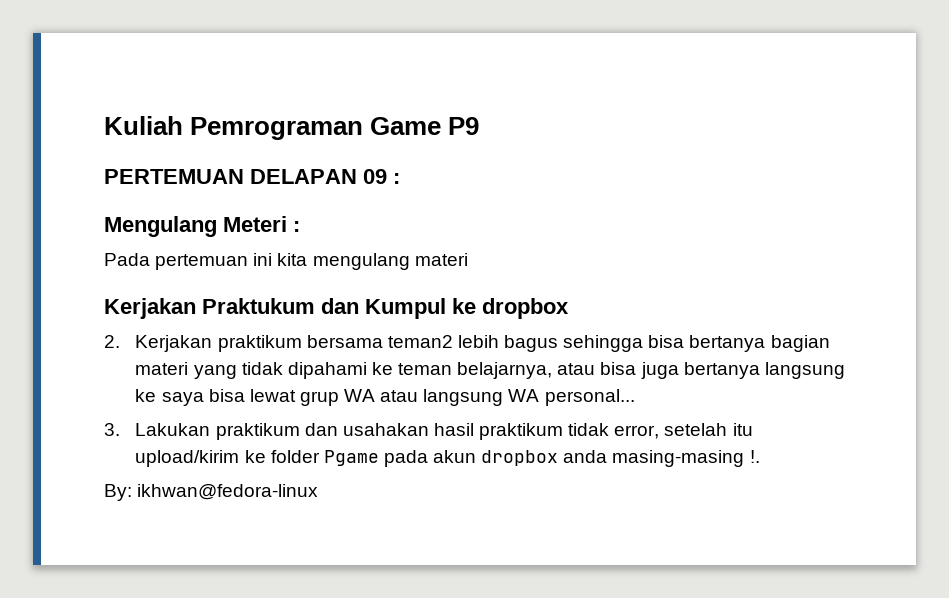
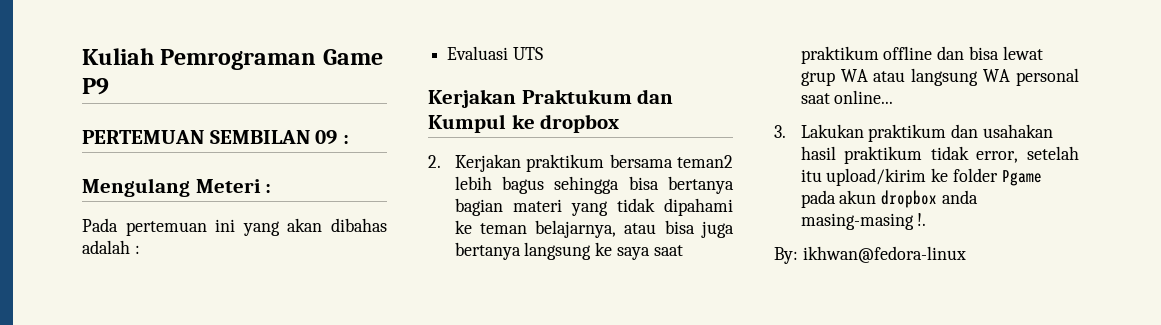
[250,169,357,184] DELAPAN -> [209,130,310,144] SEMBILAN
[277,253,468,270] kita mengulang materi -> [242,218,387,236] [82,240,140,254] [447,46,543,60] yang akan dibahas adalah : // Evaluasi UTS
(204, 399) none -> [653,245,683,256] [800,46,965,64] saat praktikum offline dan
[544,389,635,406] personal... -> [1016,68,1079,86] [800,90,894,104] personal saat online...

